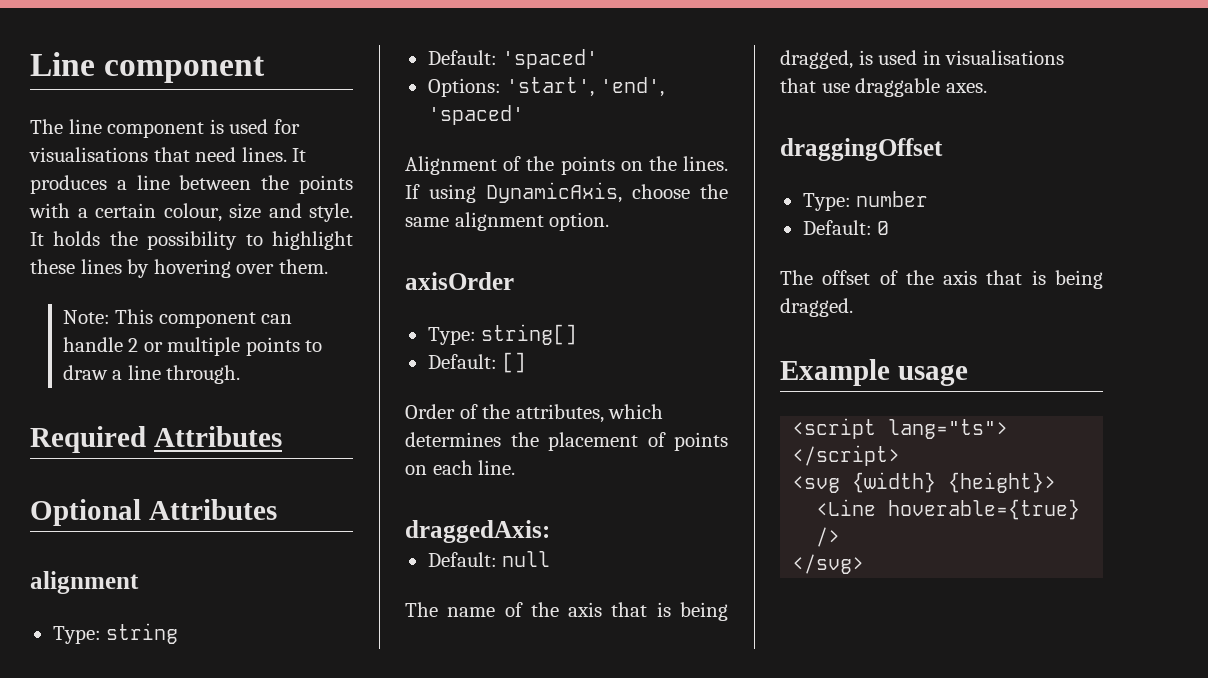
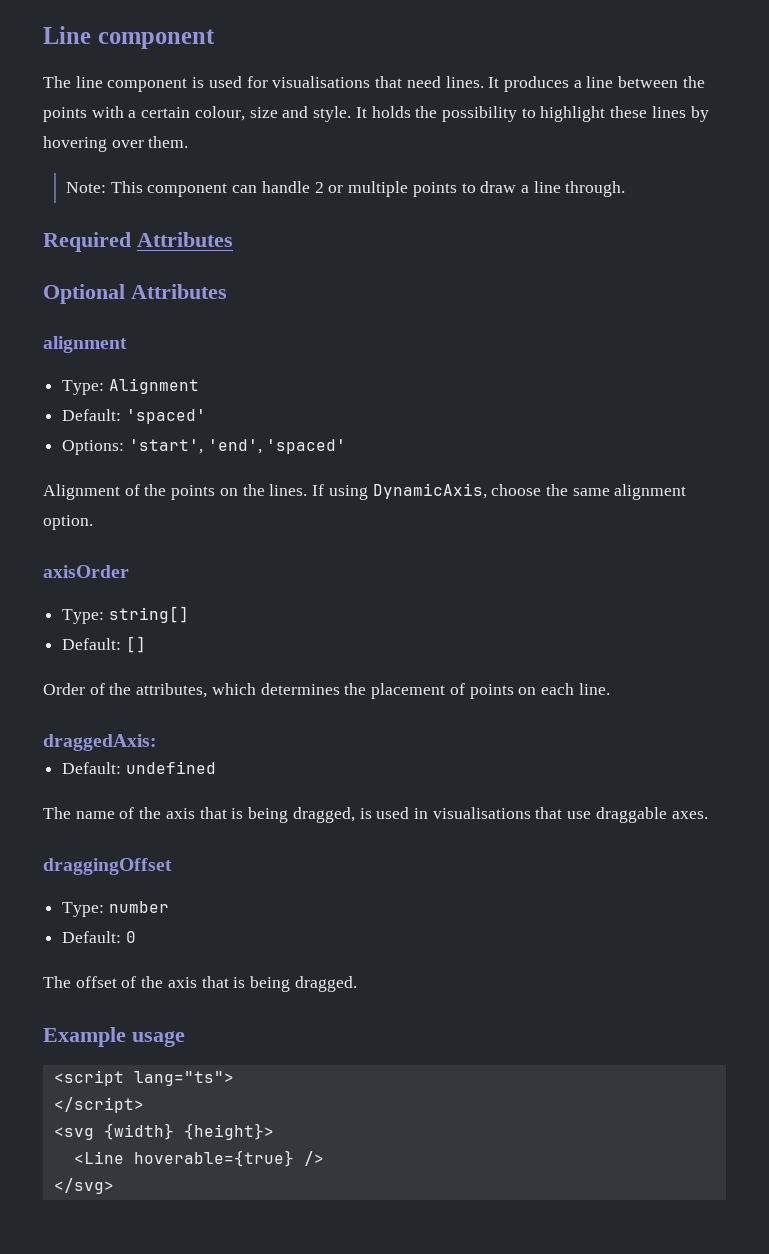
[106,623,179,644] string -> [108,378,199,394] Alignment
[502,551,551,567] null -> [125,761,216,774] undefined

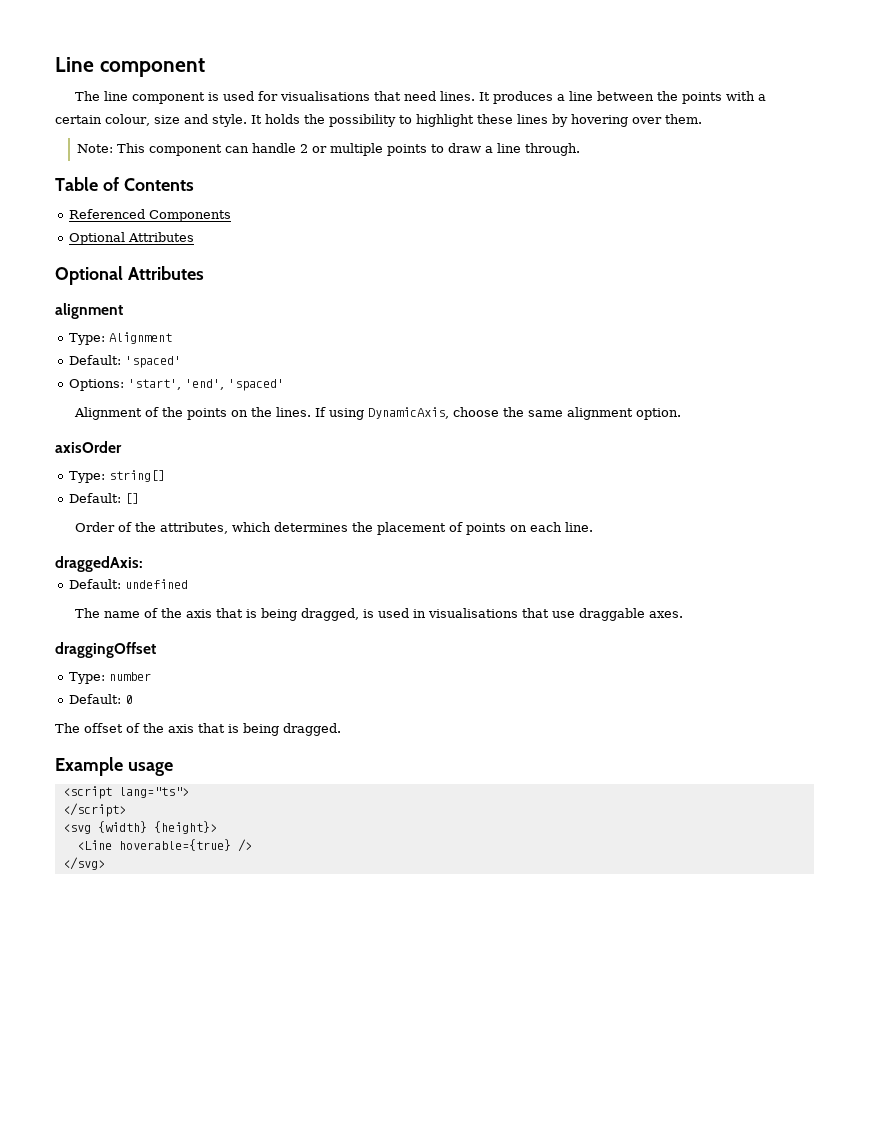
[43,232,131,252] Required -> [55,177,194,191] [69,209,232,222] [69,232,126,245] Table of Contents // Referenced Components // Optional

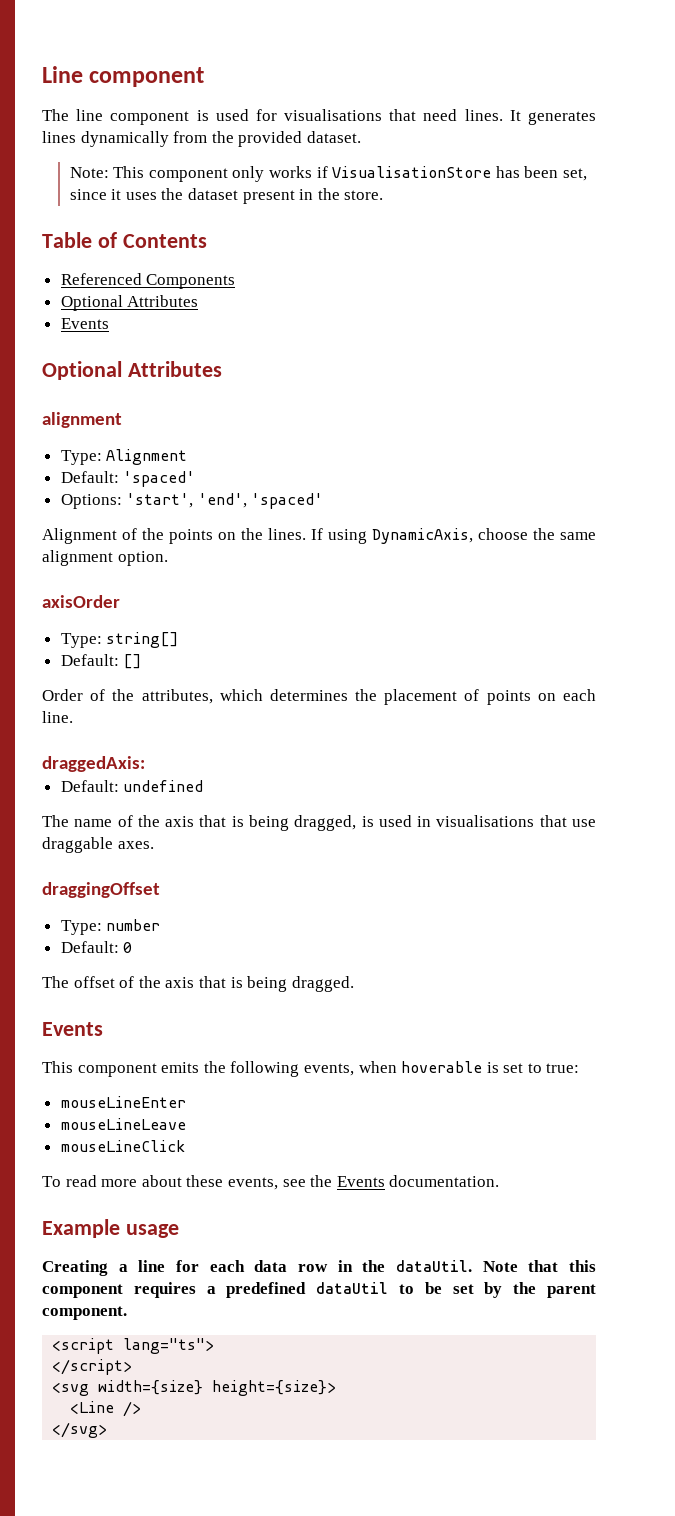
[492,91,766,104] [55,114,702,127] [76,143,580,156] produces a line between the points with a certain colour, size and style. It holds the possibility to highlight these lines by hovering over them. // Note: This component can handle 2 or multiple points to draw a line through. -> [528,111,596,125] [42,131,361,147] [69,166,587,182] [69,188,384,204] generates lines dynamically from the provided dataset. // Note: This component only works if VisualisationStore has been set, since it uses the dataset present in the store.
(195, 237) none -> [60,318,109,329] // Events
[55,757,173,776] Example usage -> [42,1022,103,1036] [42,1061,580,1077] [60,1096,186,1108] [60,1118,186,1130] [60,1140,185,1152] [42,1175,500,1190] [42,1219,179,1238] [42,1260,596,1276] [42,1282,597,1298] [42,1306,127,1320] Events // This component emits the following events, when hoverable is set to true: // mouseLineEnter // mouseLineLeave // mouseLineClick // To read more about these events, see the Events documentation. // Example usage // Creating a line for each data row in the dataUtil. Note that this component requires a predefined dataUtil to be set by the parent component.
[97,821,217,834] {width} {height}> -> [98,1380,337,1396] width={size} height={size}>
[118,839,231,851] hoverable={true} -> (115, 1407) none

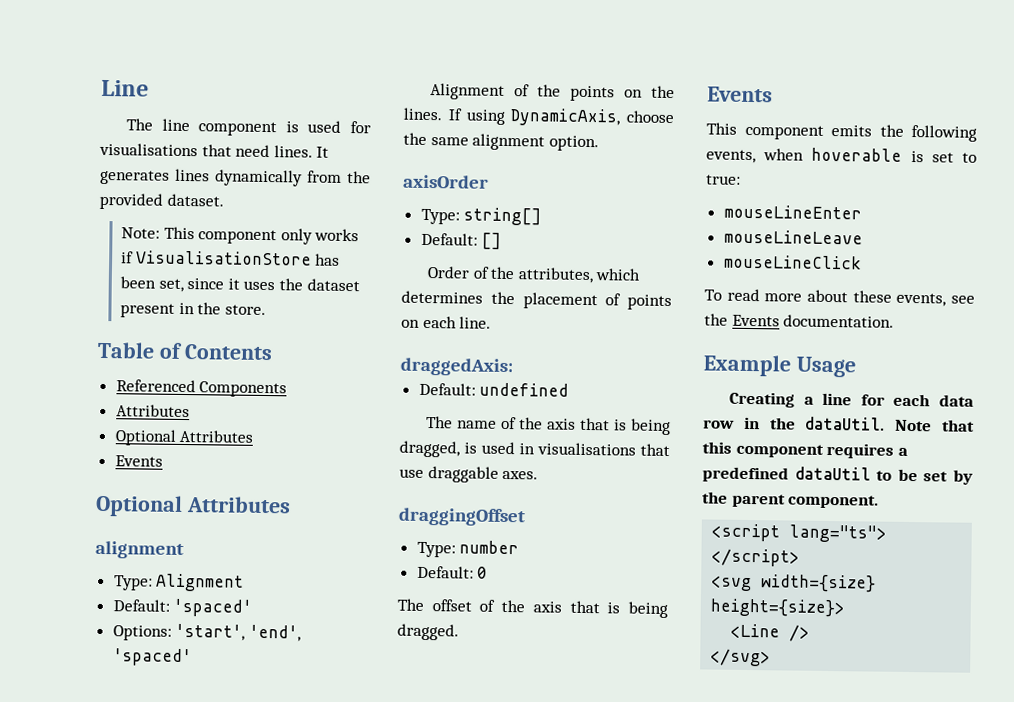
[89,67,205,87] component -> (149, 88) none
(236, 281) none -> [115,404,190,418] // Attributes
[125,1224,179,1238] usage -> [795,356,856,378] Usage

